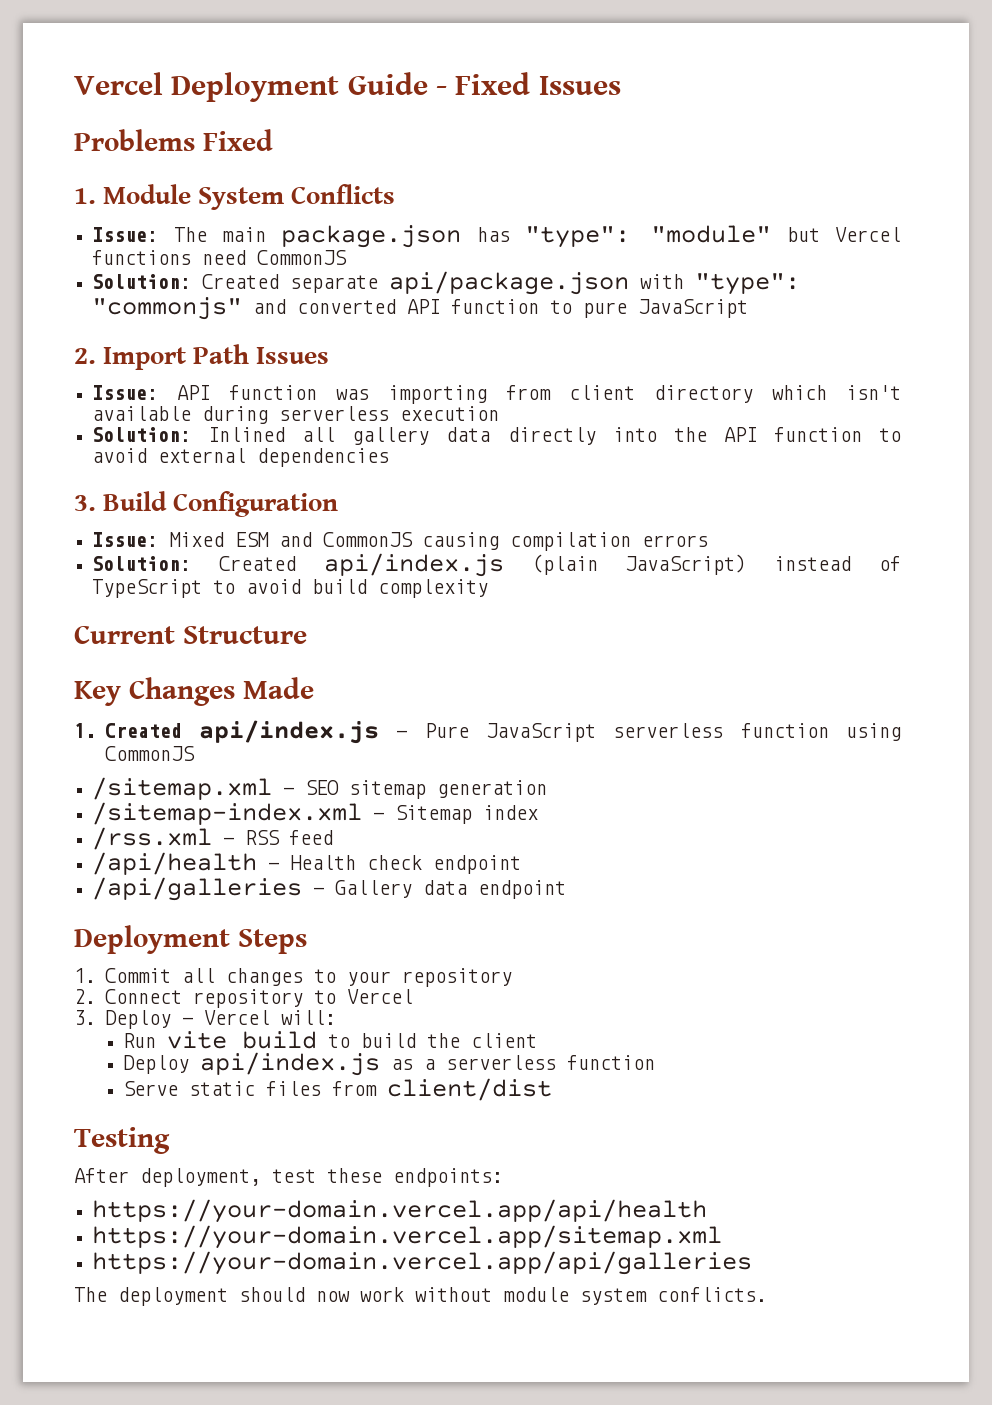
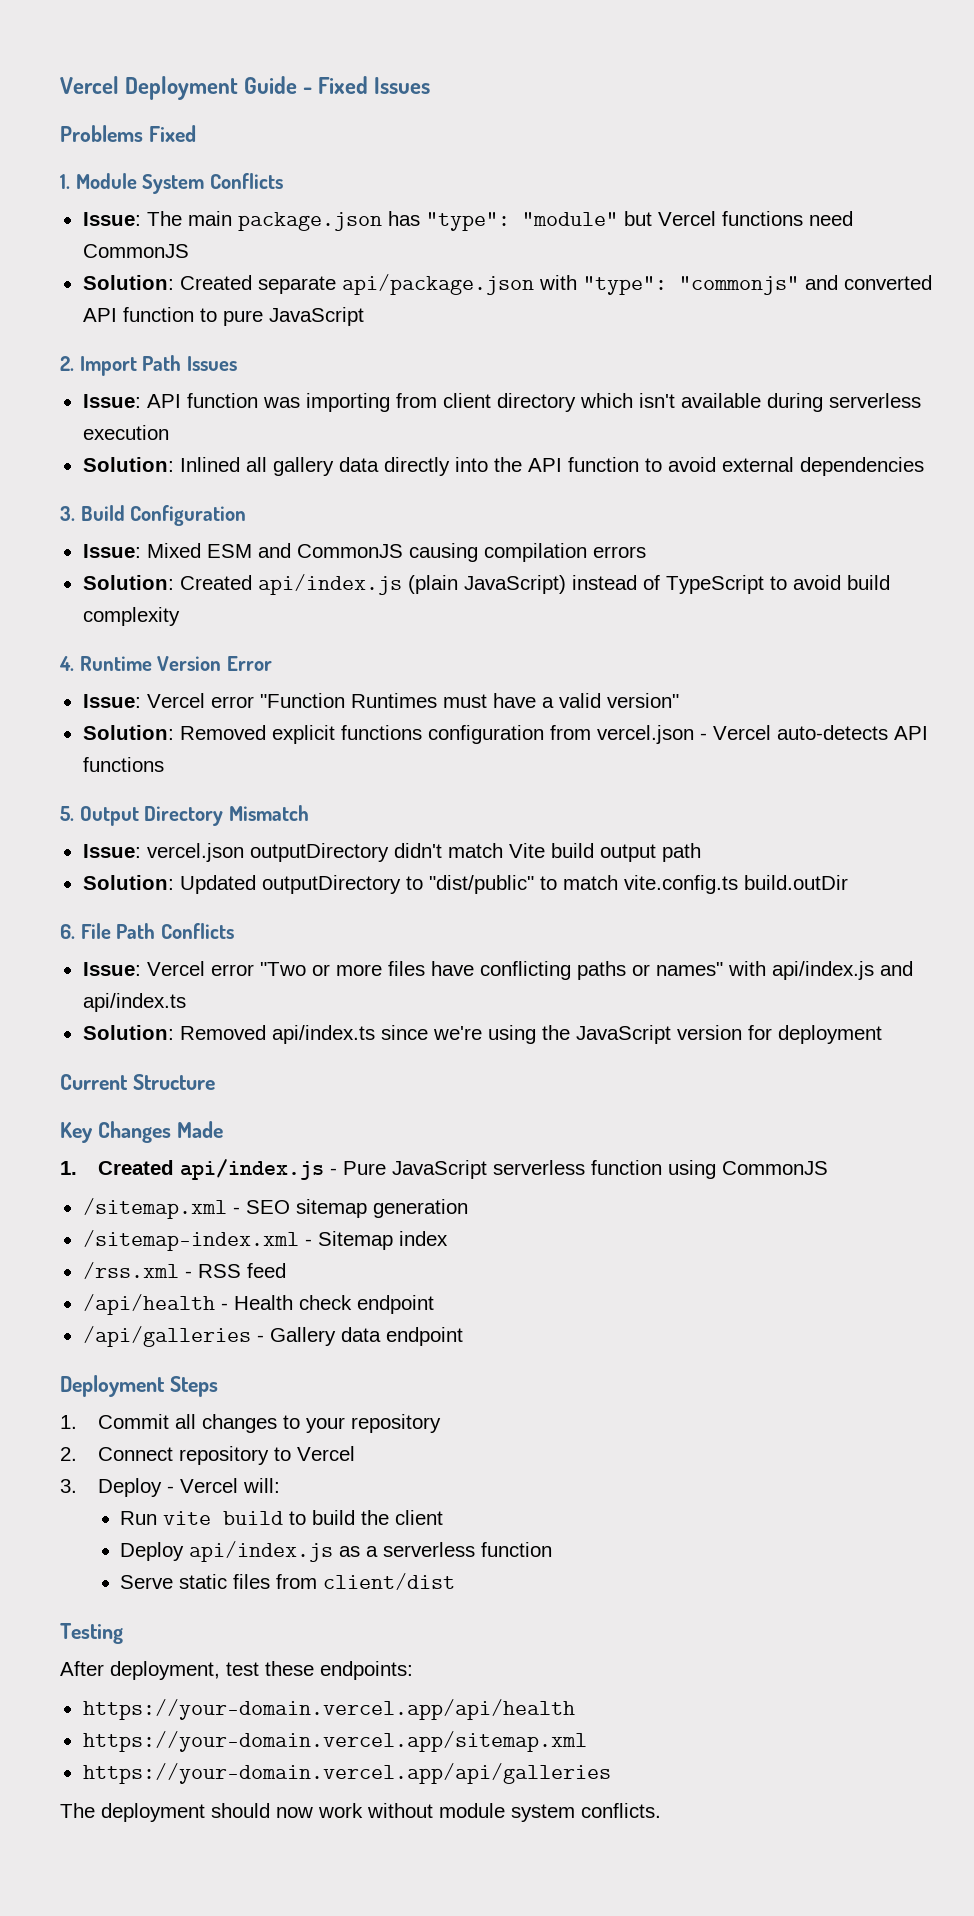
(489, 588) none -> [59,656,272,671] [82,693,679,708] [82,725,928,744] [82,757,164,772] [60,805,309,826] [82,843,701,862] [82,875,848,894] [60,923,234,939] [82,961,913,980] [82,993,186,1012] [82,1025,882,1044] // 4. Runtime Version Error // Issue: Vercel error "Function Runtimes must have a valid version" // Solution: Removed explicit functions configuration from vercel.json - Vercel auto-detects API functions // 5. Output Directory Mismatch // Issue: vercel.json outputDirectory didn't match Vite build output path // Solution: Updated outputDirectory to "dist/public" to match vite.config.ts build.outDir // 6. File Path Conflicts // Issue: Vercel error "Two or more files have conflicting paths or names" with api/index.js and api/index.ts // Solution: Removed api/index.ts since we're using the JavaScript version for deployment

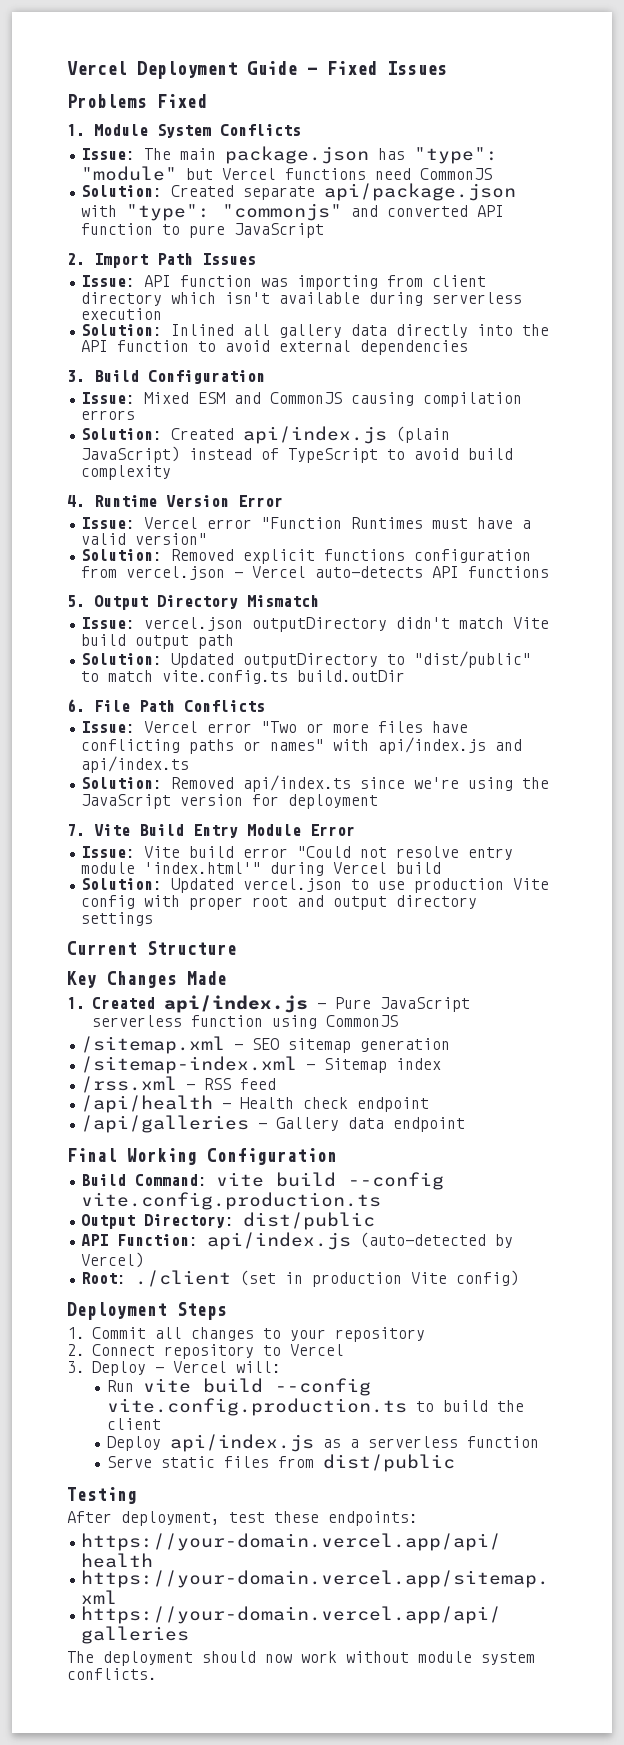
(882, 1034) none -> [67,824,355,838] [81,846,514,860] [81,862,442,876] [81,878,550,893] [81,895,478,910] [81,912,154,926] // 7. Vite Build Entry Module Error // Issue: Vite build error "Could not resolve entry module 'index.html'" during Vercel build // Solution: Updated vercel.json to use production Vite config with proper root and output directory settings
(463, 1336) none -> [67,1148,337,1165] [81,1172,445,1190] [81,1192,382,1210] [81,1212,376,1230] [81,1232,514,1250] [81,1252,145,1268] [81,1270,520,1287] // Final Working Configuration // Build Command: vite build --config vite.config.production.ts // Output Directory: dist/public // API Function: api/index.js (auto-detected by Vercel) // Root: ./client (set in production Vite config)
(284, 1518) none -> [274,1378,371,1396] [106,1398,407,1416] --config vite.config.production.ts
[323,1573,456,1590] client/dist -> [322,1454,455,1472] dist/public

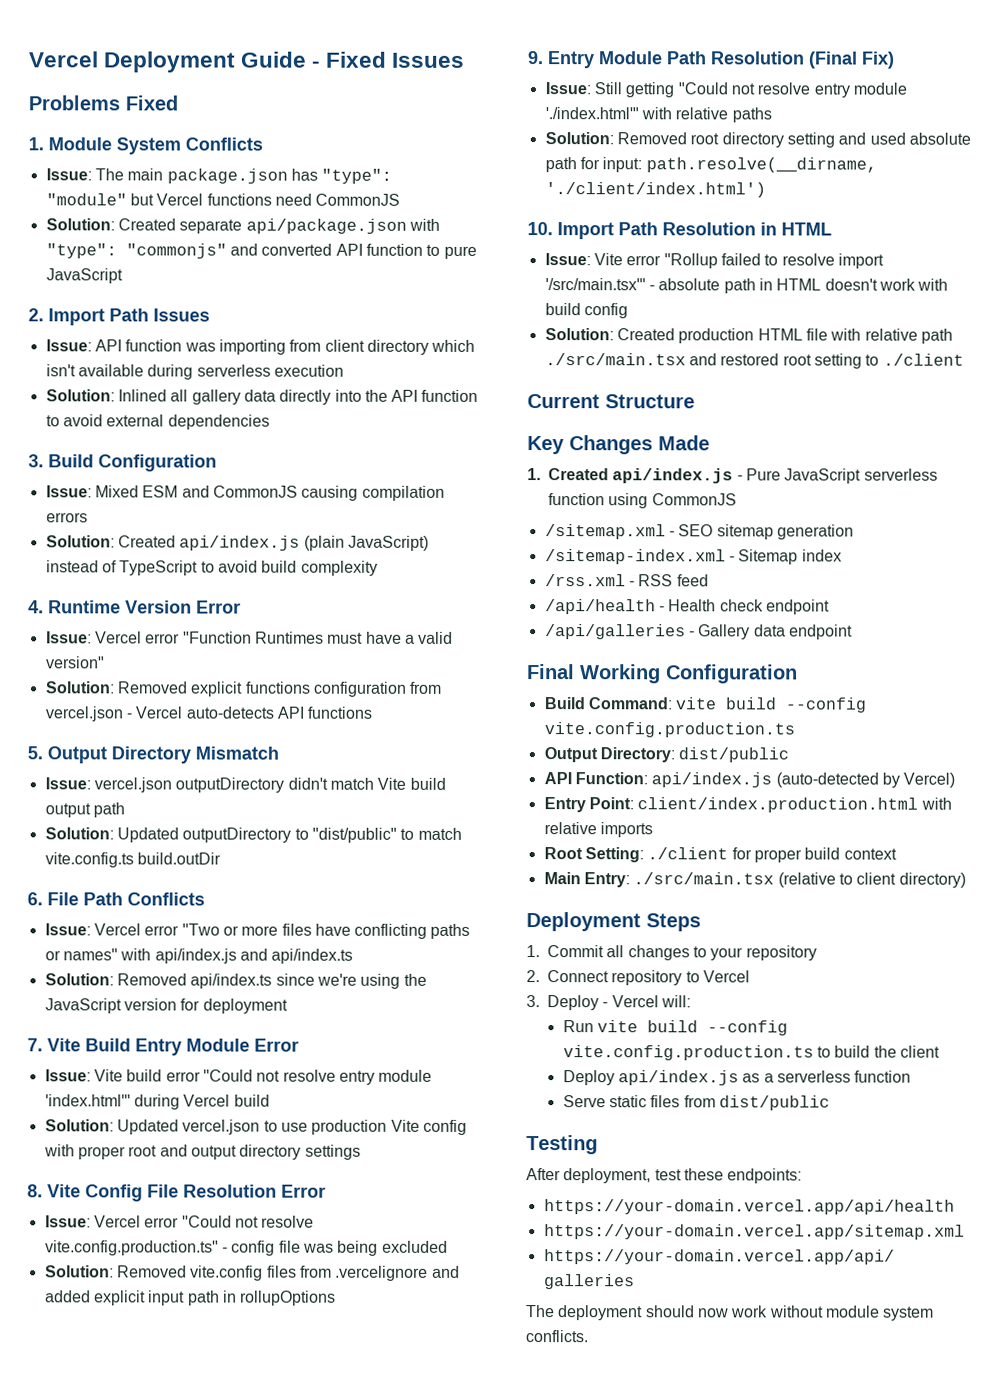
(154, 919) none -> [27,1184,326,1202] [44,1215,315,1228] [44,1240,448,1256] [44,1265,460,1281] [44,1290,337,1306] [527,51,895,69] [544,82,907,98] [544,107,772,123] [544,132,971,148] [544,157,877,173] [544,182,766,198] [527,222,832,240] [544,253,884,269] [544,278,949,294] [544,303,628,319] [544,328,953,344] [544,353,964,369] // 8. Vite Config File Resolution Error // Issue: Vercel error "Could not resolve vite.config.production.ts" - config file was being excluded // Solution: Removed vite.config files from .vercelignore and added explicit input path in rollupOptions // 9. Entry Module Path Resolution (Final Fix) // Issue: Still getting "Could not resolve entry module './index.html'" with relative paths // Solution: Removed root directory setting and used absolute path for input: path.resolve(__dirname, './client/index.html') // 10. Import Path Resolution in HTML // Issue: Vite error "Rollup failed to resolve import '/src/main.tsx'" - absolute path in HTML doesn't work with build config // Solution: Created production HTML file with relative path ./src/main.tsx and restored root setting to ./client
[81,1270,520,1287] Root: ./client (set in production Vite config) -> [543,797,952,813] [543,822,653,838] [543,847,897,863] [543,872,966,888] Entry Point: client/index.production.html with relative imports // Root Setting: ./client for proper build context // Main Entry: ./src/main.tsx (relative to client directory)

